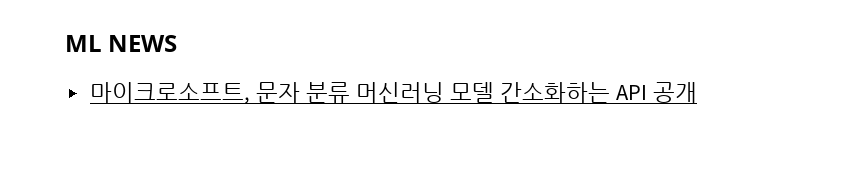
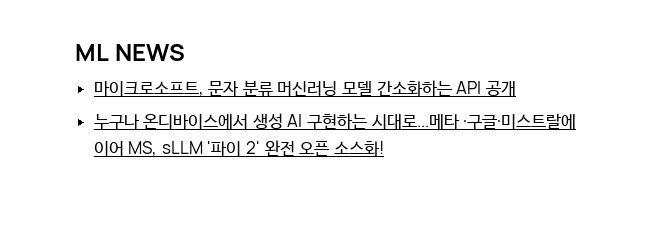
(698, 92) none -> [93,113,577,130] [93,140,384,157] // 누구나 온디바이스에서 생성 AI 구현하는 시대로...메타 ·구글·미스트랄에 이어 MS, sLLM '파이 2' 완전 오픈 소스화!

